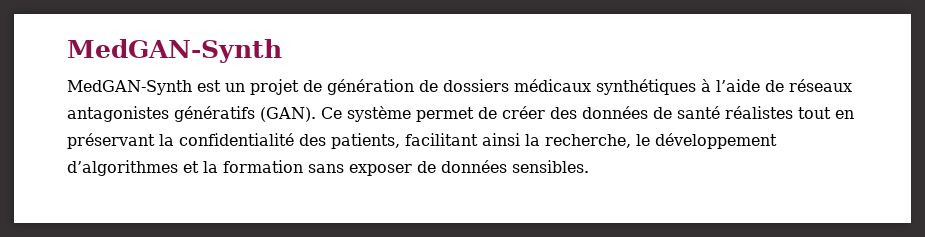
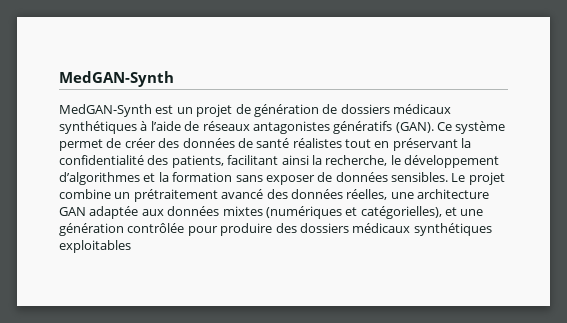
(589, 166) none -> [451,172,505,185] [59,189,489,202] [59,206,484,219] [59,223,492,236] [59,240,131,253] Le projet combine un prétraitement avancé des données réelles, une architecture GAN adaptée aux données mixtes (numériques et catégorielles), et une génération contrôlée pour produire des dossiers médicaux synthétiques exploitables

